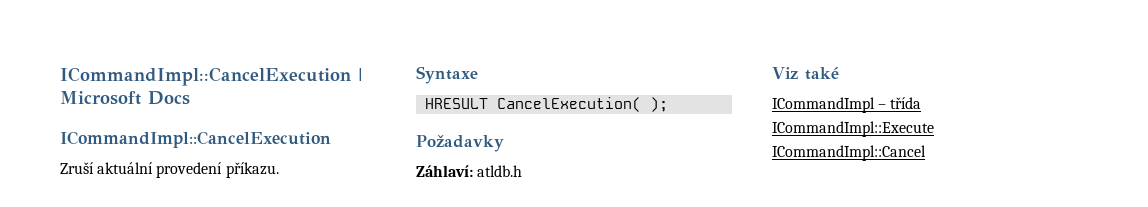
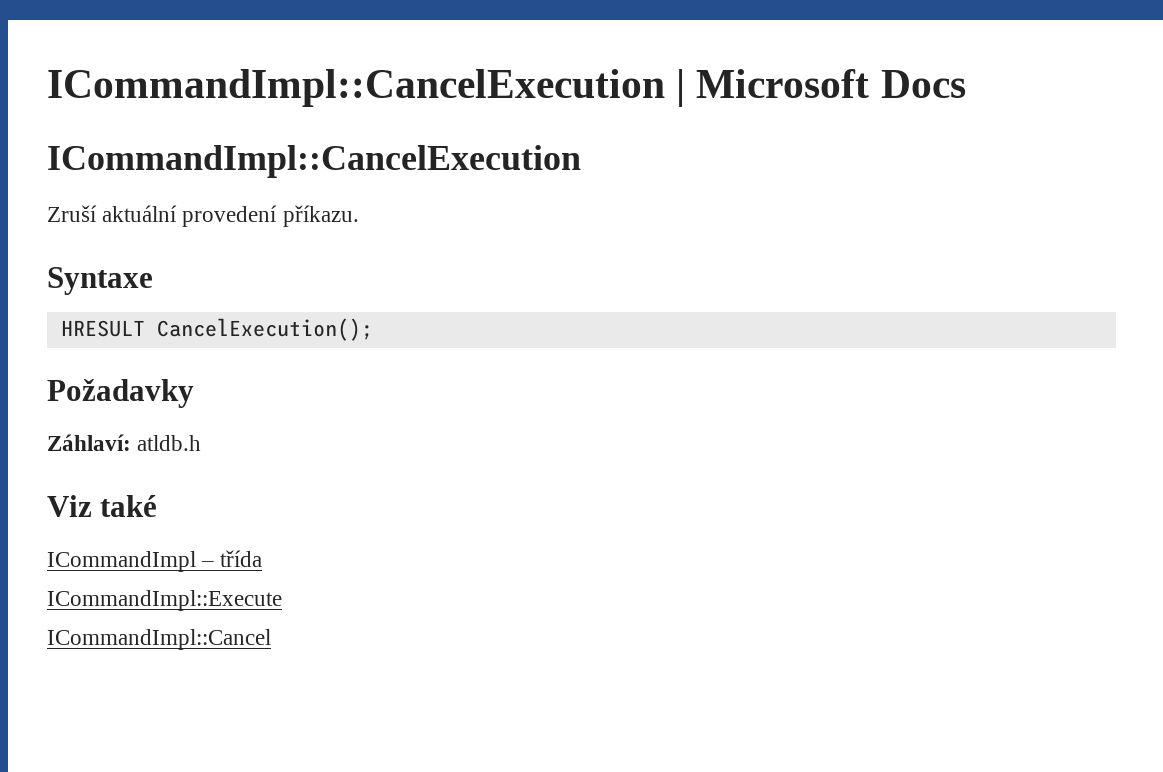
[497,97,669,112] CancelExecution( ); -> [156,318,373,341] CancelExecution();

